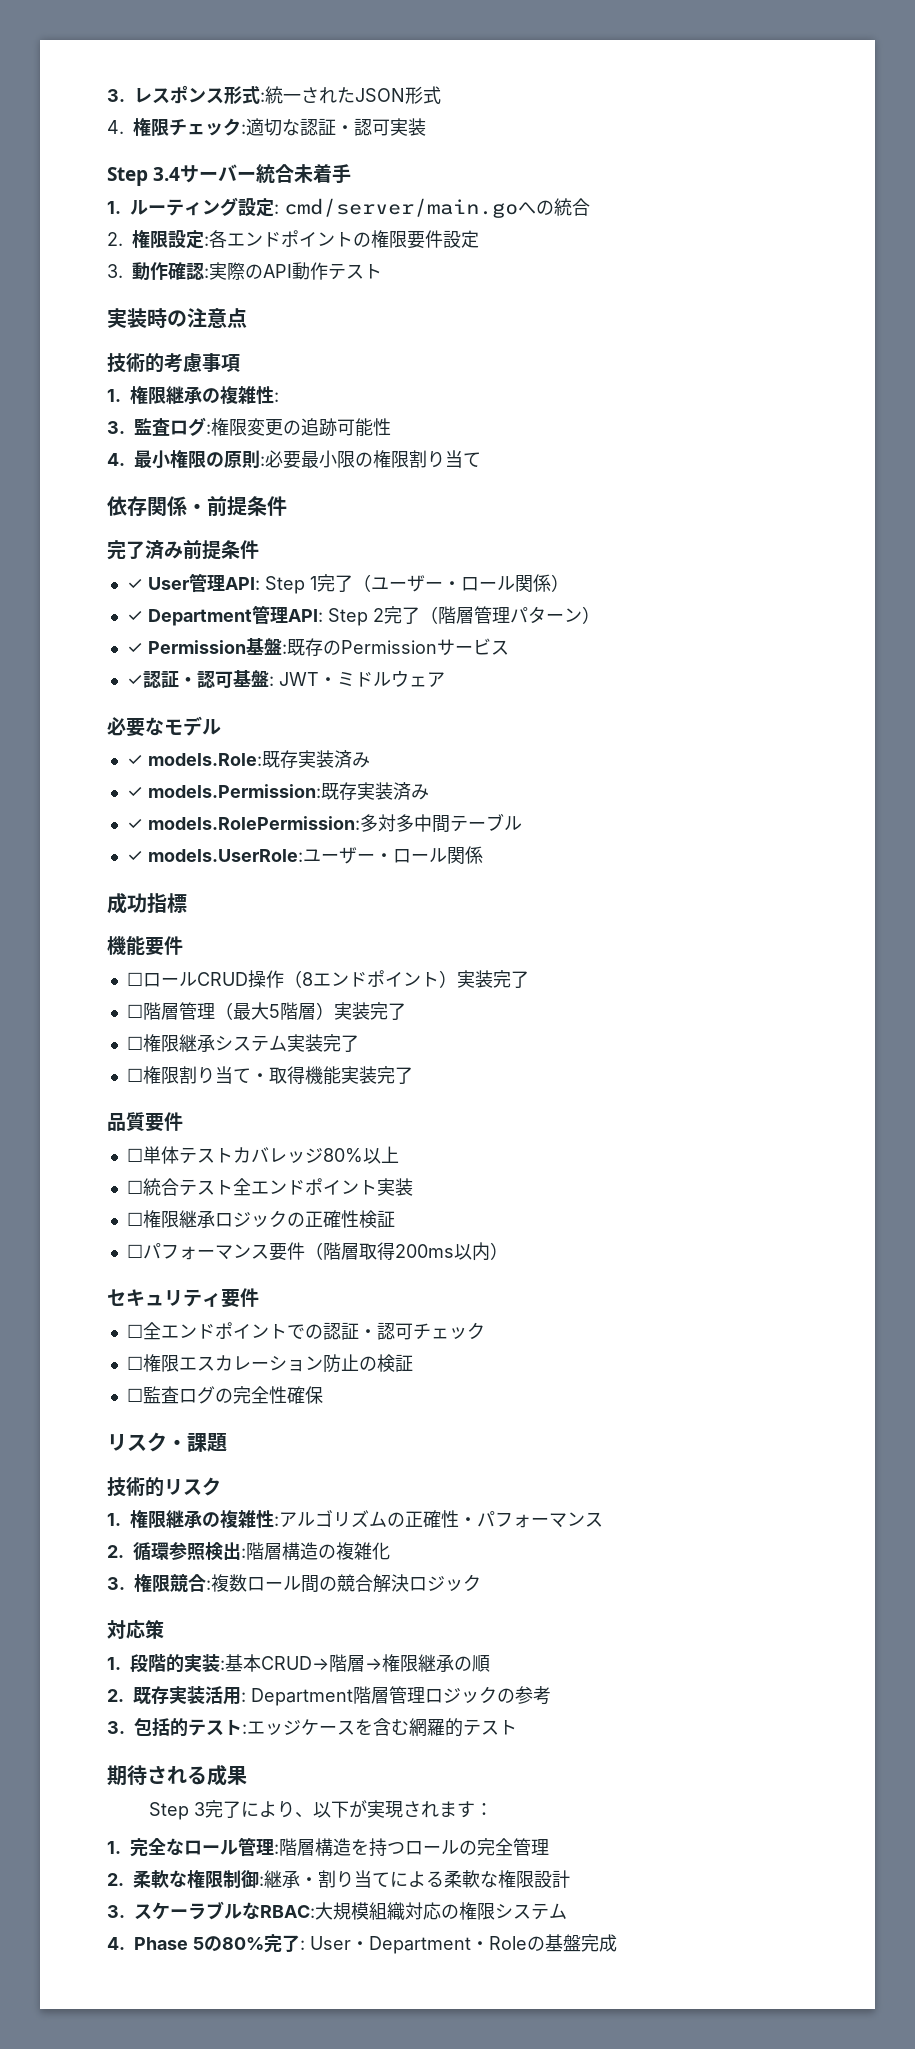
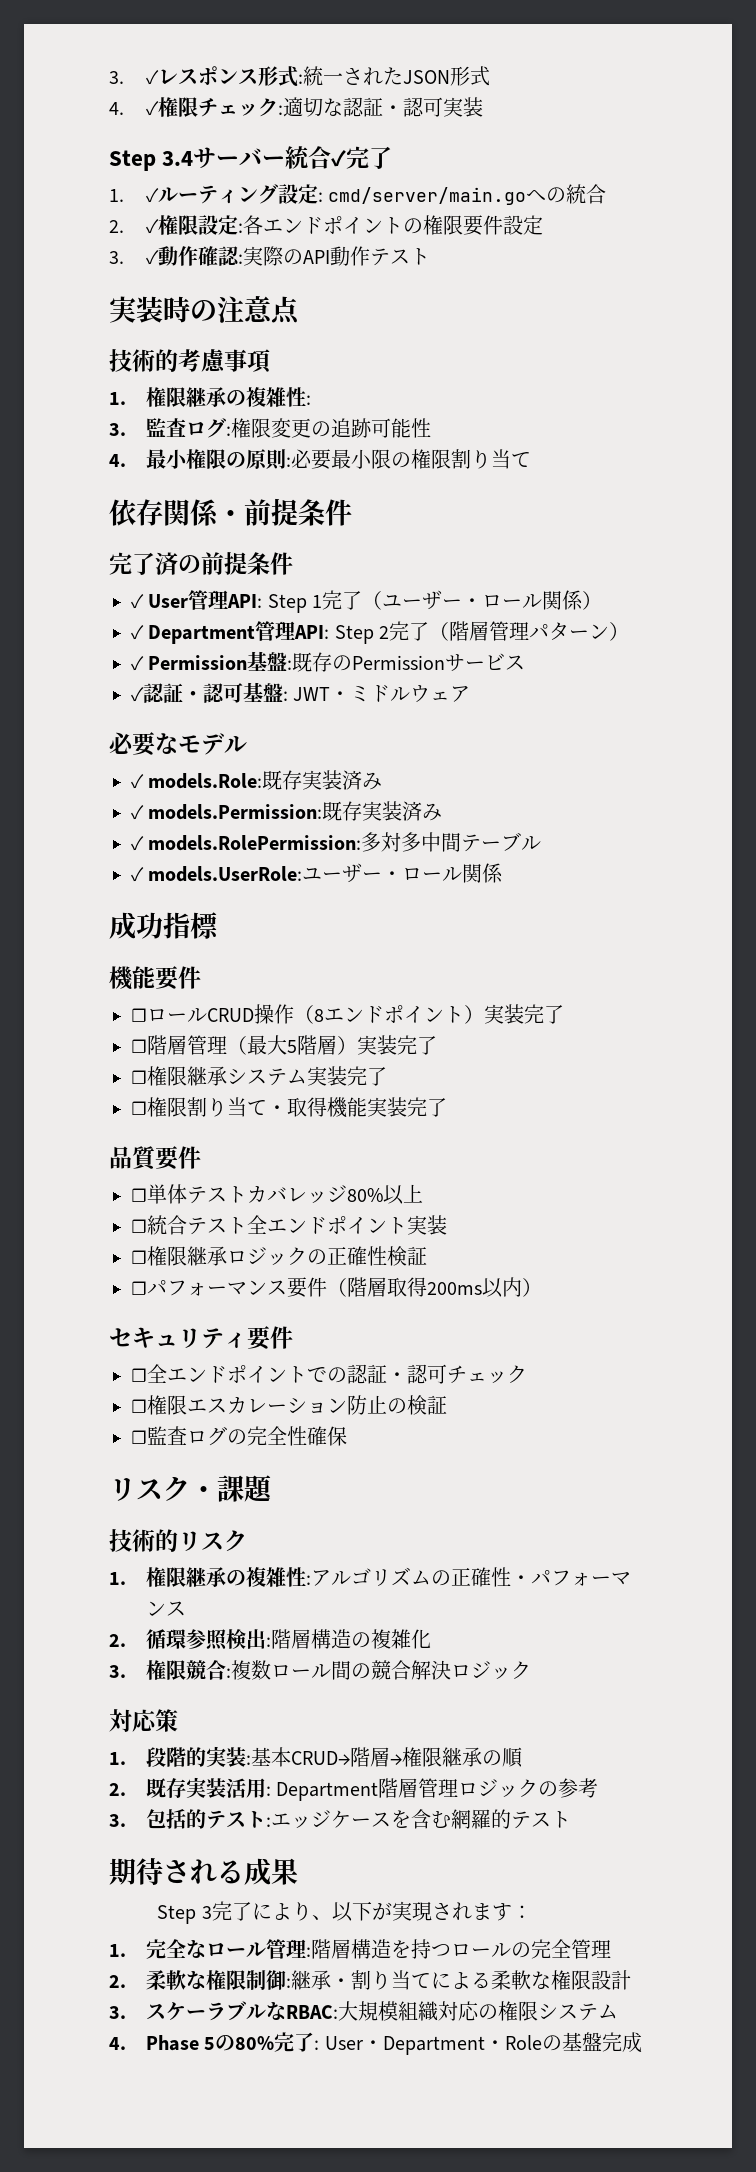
[107,89,125,102] 3. -> [109,70,159,85] 3. ✓
(124, 127) none -> [145,101,159,116] ✓
[294,164,352,184] [107,201,121,214] 未着手 // 1. -> [331,146,393,169] [109,188,159,203] ✓完了 // 1. ✓
(123, 239) none -> [145,219,159,234] ✓
(123, 271) none -> [145,250,159,265] ✓
[164,541,183,559] み -> [178,555,201,573] の

